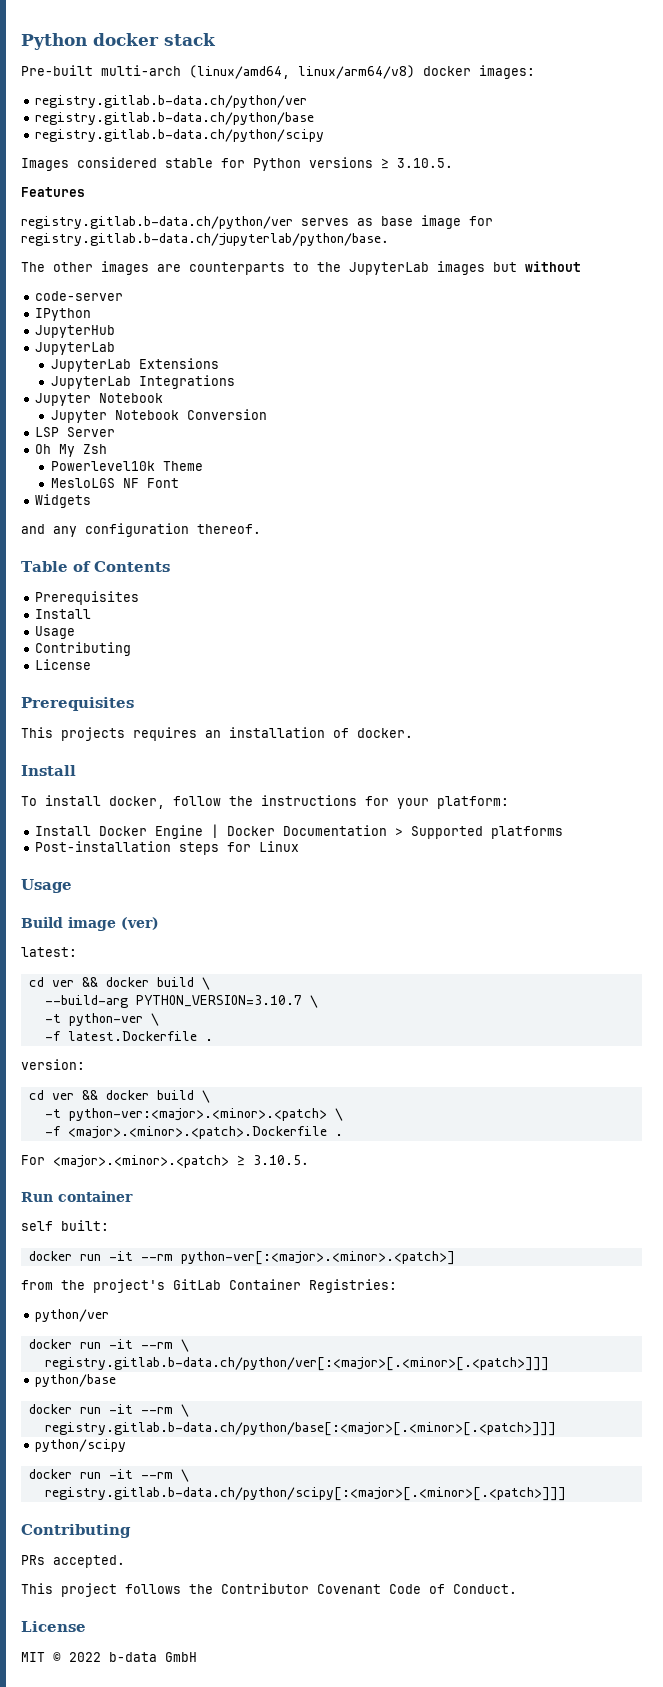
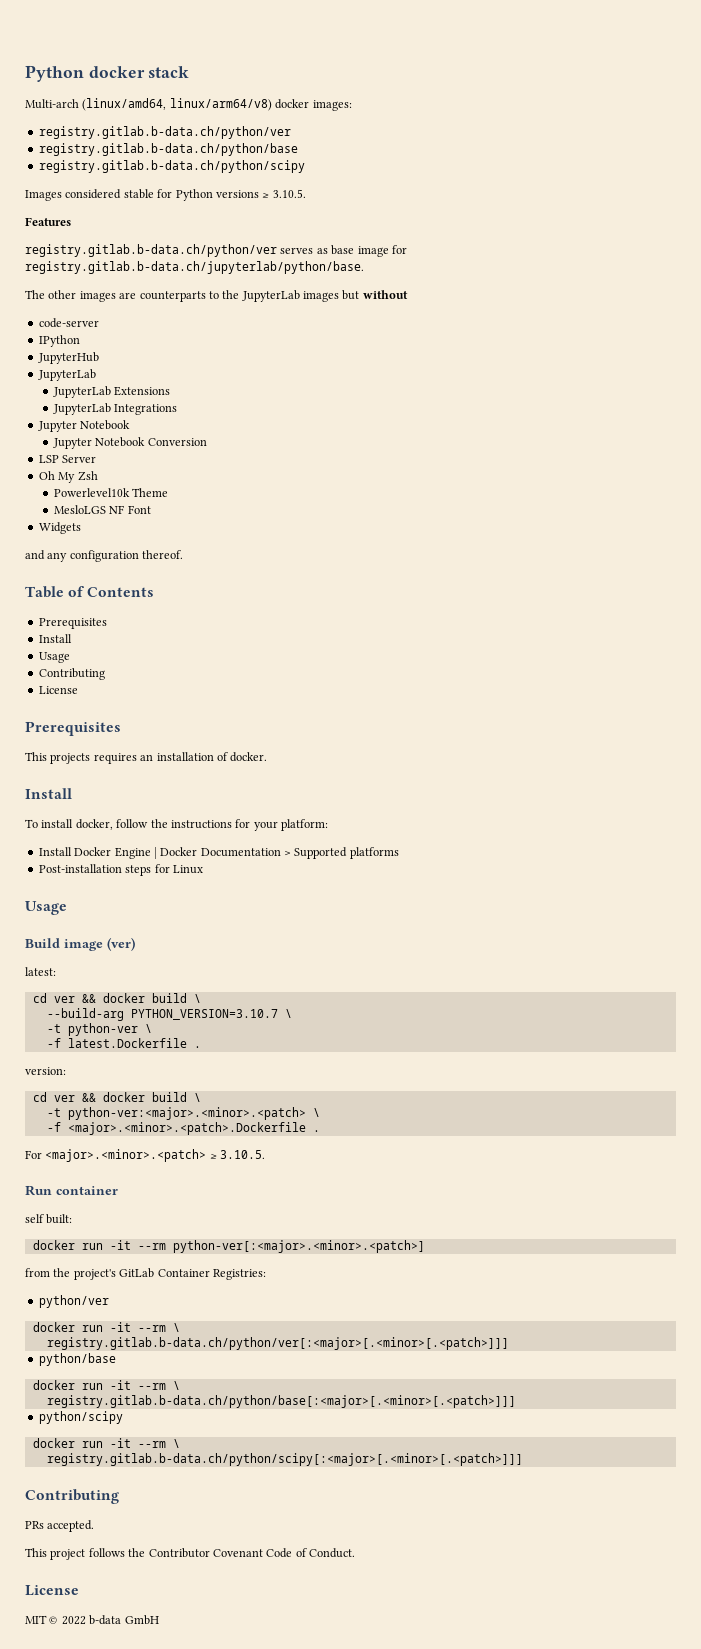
[21,65,181,76] Pre-built multi-arch -> [25,99,79,109] Multi-arch

